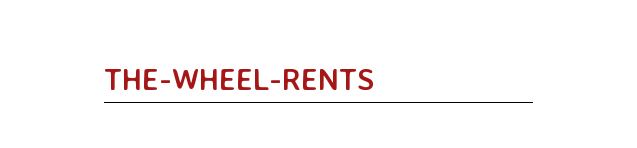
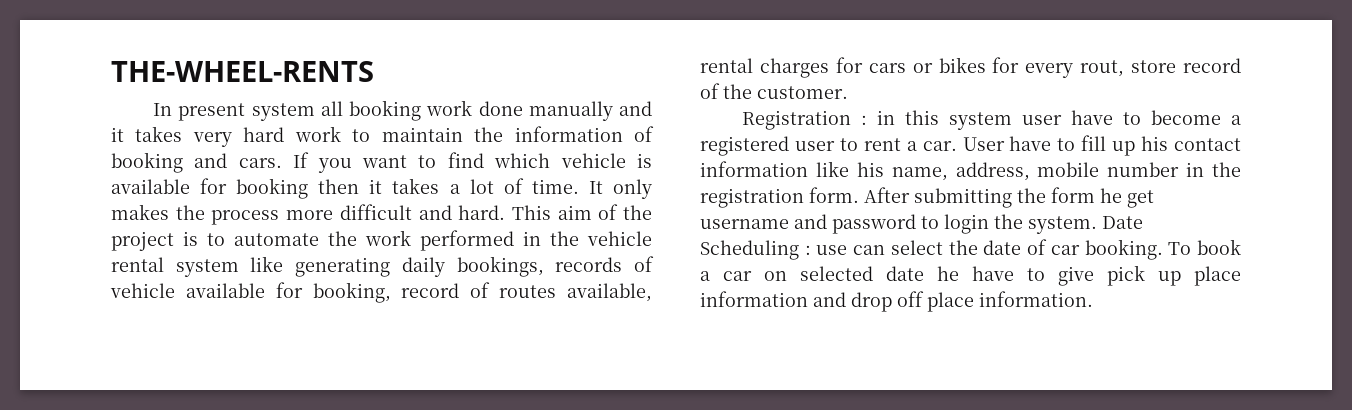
(374, 79) none -> [153,100,652,121] [111,126,655,147] [111,152,652,173] [111,178,652,199] [111,204,652,225] [111,230,652,251] [111,256,654,277] [110,282,652,303] [700,57,1241,78] [700,83,848,99] [742,110,1241,130] [700,135,1241,156] [700,161,1241,181] [700,187,1154,208] [700,214,1143,234] [700,239,1241,260] [700,265,1241,286] [700,291,1093,312] // In present system all booking work done manually and it takes very hard work to maintain the information of booking and cars. If you want to find which vehicle is available for booking then it takes a lot of time. It only makes the process more difficult and hard. This aim of the project is to automate the work performed in the vehicle rental system like generating daily bookings, records of vehicle available for booking, record of routes available, rental charges for cars or bikes for every rout, store record of the customer. // Registration : in this system user have to become a registered user to rent a car. User have to fill up his contact information like his name, address, mobile number in the registration form. After submitting the form he get username and password to login the system. Date Scheduling : use can select the date of car booking. To book a car on selected date he have to give pick up place information and drop off place information.

